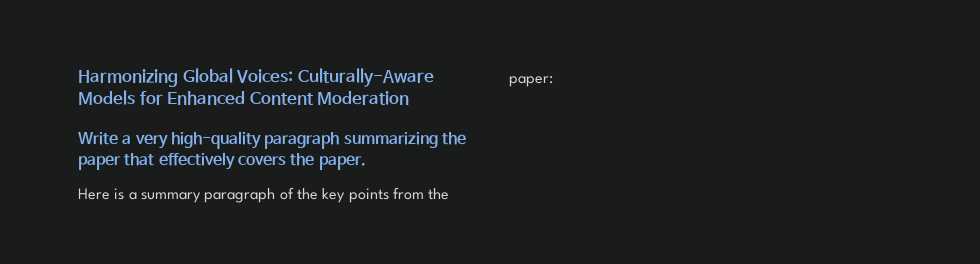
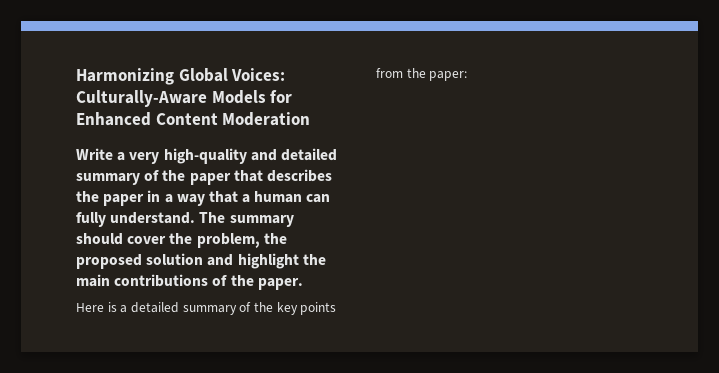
[264,132,466,149] [78,152,286,170] paragraph summarizing the paper that effectively covers -> [250,148,337,161] [76,169,332,185] [76,190,331,206] [76,212,294,227] [76,233,287,248] [76,253,326,269] [76,274,228,287] and detailed summary of the paper that describes the paper in a way that a human can fully understand. The summary should cover the problem, the proposed solution and highlight the main contributions of
[140,188,276,203] summary paragraph -> [130,302,237,315] detailed summary

